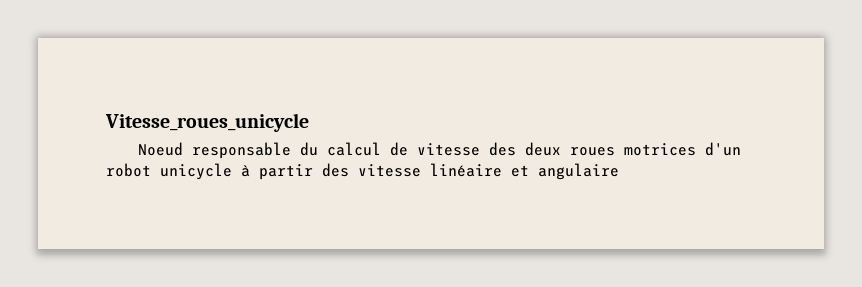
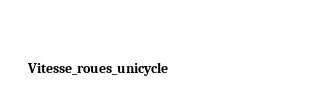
[138,142,742,159] [106,163,619,180] // Noeud responsable du calcul de vitesse des deux roues motrices d'un robot unicycle à partir des vitesse linéaire et angulaire -> (168, 69) none

